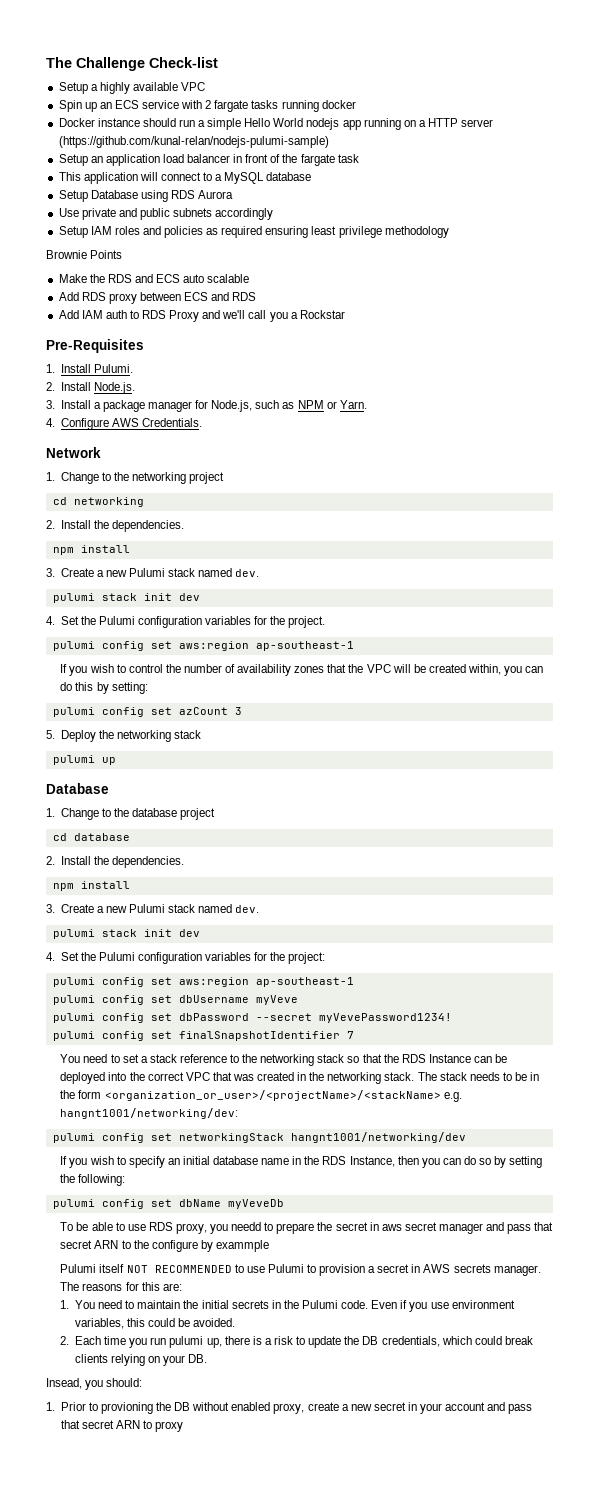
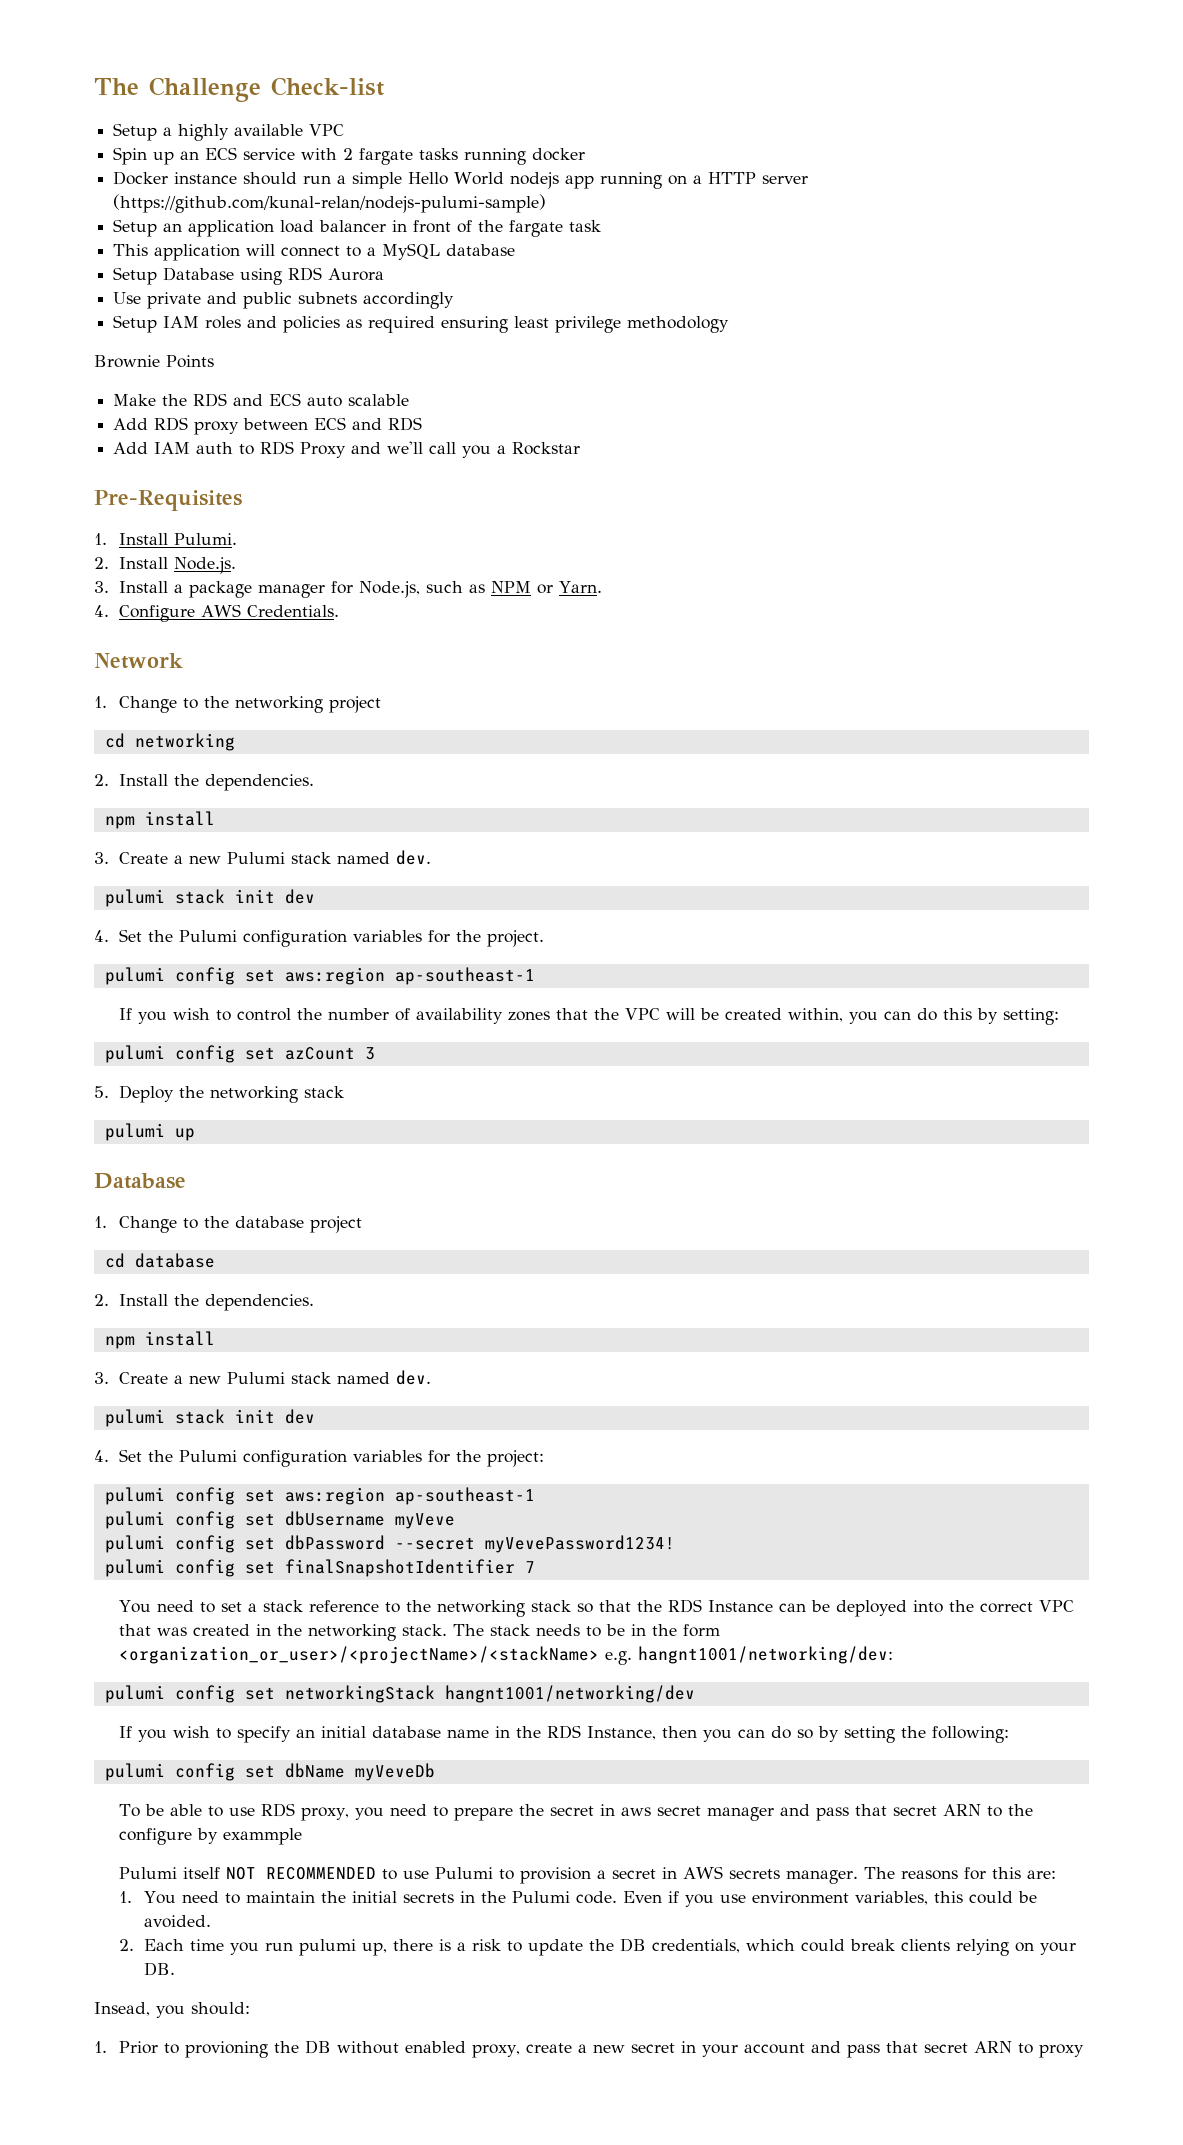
[231,1222,262,1231] needd -> [389,1804,427,1816] need

